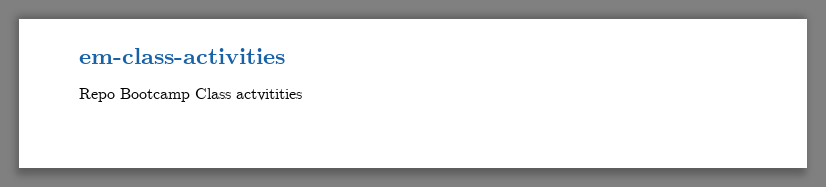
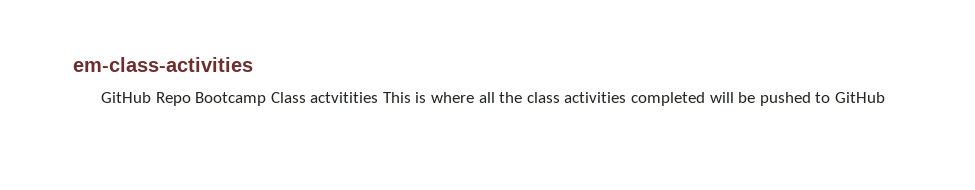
(285, 56) none -> [100,92,151,103] GitHub
(302, 95) none -> [382,92,885,106] This is where all the class activities completed will be pushed to GitHub

